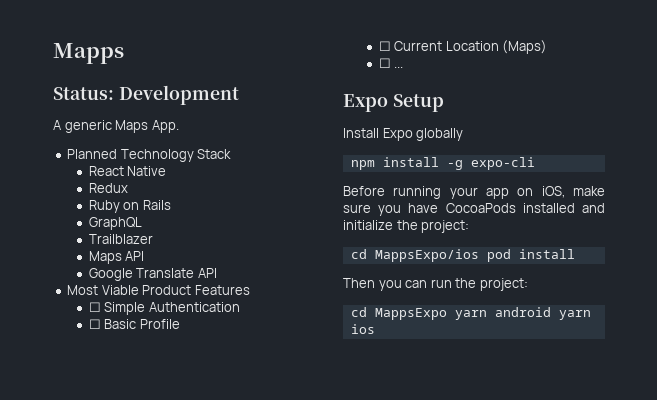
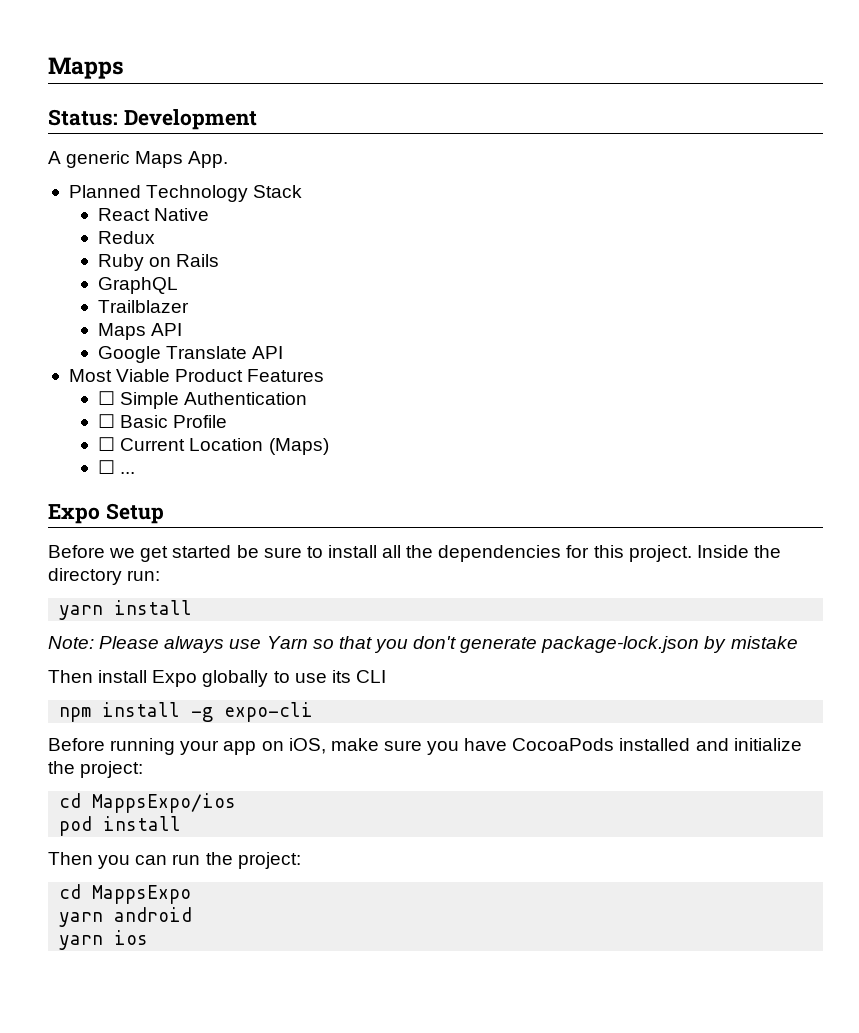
[343,128,464,141] Install Expo globally -> [48,545,781,562] [48,568,161,585] [59,600,193,620] [48,636,798,653] [48,670,386,687] Before we get started be sure to install all the dependencies for this project. Inside the directory run: // yarn install // Note: Please always use Yarn so that you don't generate package-lock.json by mistake // Then install Expo globally to use its CLI
(479, 255) none -> (237, 803) //
(447, 314) none -> (192, 894) //
(551, 312) none -> (193, 914) //

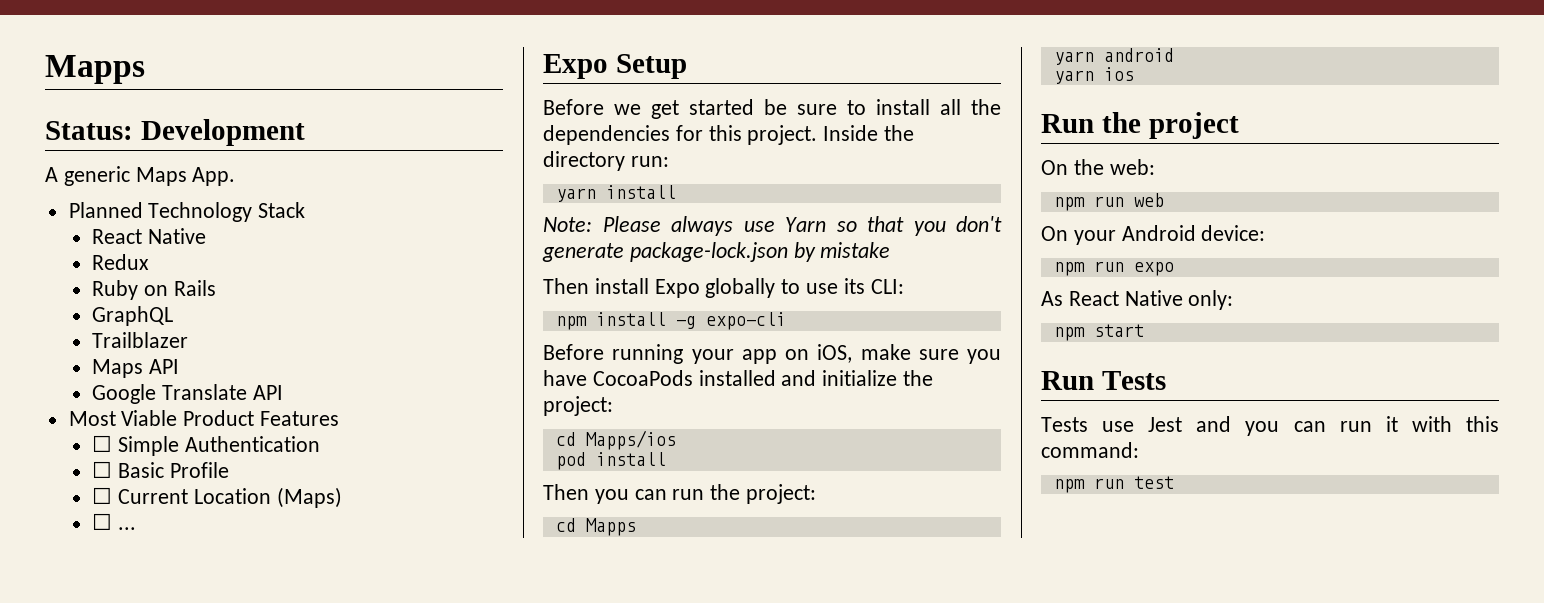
[355,670,386,683] CLI -> [870,279,904,294] CLI:
[92,793,237,813] MappsExpo/ios -> [585,430,676,450] Mapps/ios
[92,885,192,904] MappsExpo -> [585,518,636,536] Mapps
(149, 937) none -> [1041,112,1239,139] [1041,159,1155,175] [1053,193,1164,211] [1041,225,1266,245] [1053,261,1174,276] [1041,290,1234,310] [1053,324,1144,341] [1041,371,1166,390] [1041,416,1499,436] [1041,442,1139,458] [1053,476,1174,493] // Run the project // On the web: // npm run web // On your Android device: // npm run expo // As React Native only: // npm start // Run Tests // Tests use Jest and you can run it with this command: // npm run test

